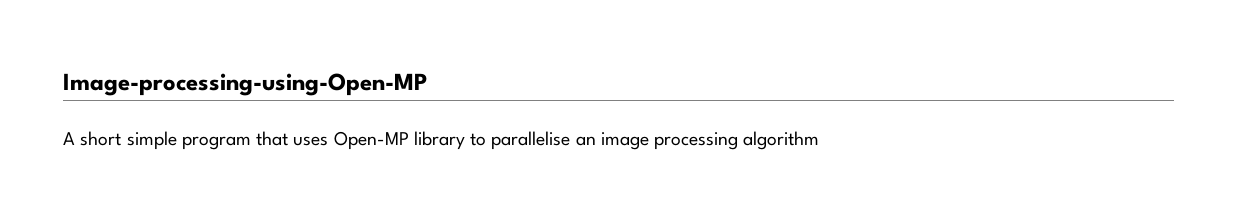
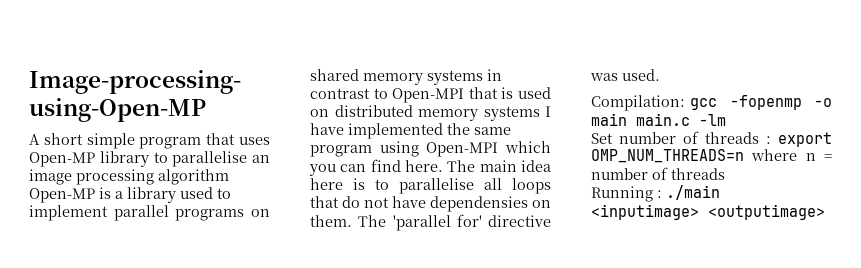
(820, 140) none -> [29,187,231,203] [29,205,270,221] [310,69,502,85] [310,87,551,103] [310,105,551,121] [310,123,511,139] [310,141,551,157] [309,159,551,176] [310,178,551,194] [310,196,551,212] [310,214,551,231] [590,69,660,81] [591,95,832,111] [591,113,726,126] [591,131,832,147] [591,149,832,163] [591,167,725,180] [591,185,720,202] [591,204,825,220] Open-MP is a library used to implement parallel programs on shared memory systems in contrast to Open-MPI that is used on distributed memory systems I have implemented the same program using Open-MPI which you can find here. The main idea here is to parallelise all loops that do not have dependensies on them. The 'parallel for' directive was used. // Compilation: gcc -fopenmp -o main main.c -lm // Set number of threads : export OMP_NUM_THREADS=n where n = number of threads // Running : ./main <inputimage> <outputimage>

